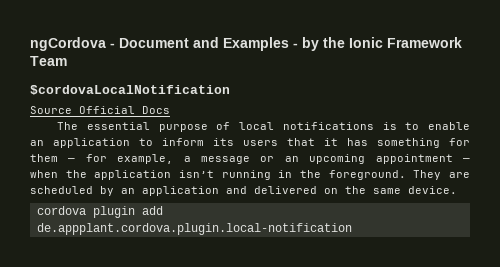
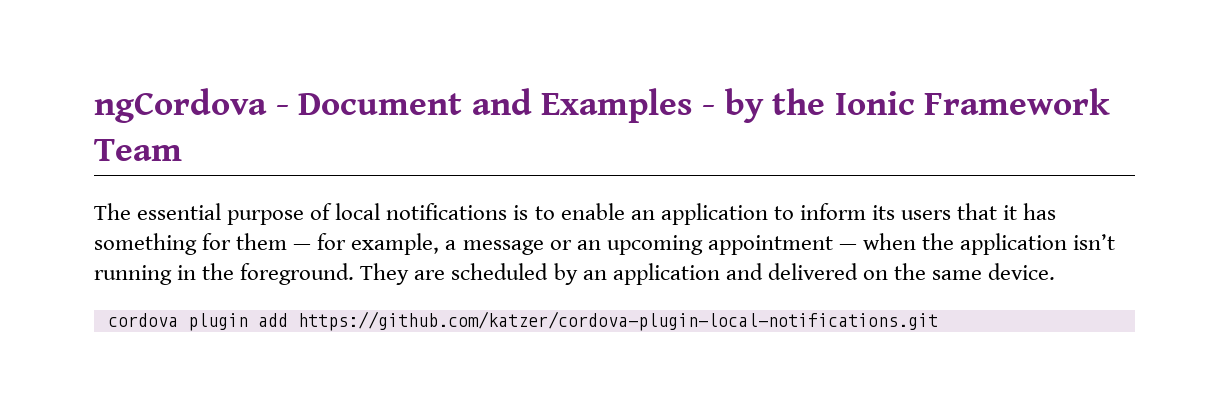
[30,85,230,95] [30,106,170,114] // $cordovaLocalNotification // Source Official Docs -> (182, 150) none
[36,223,352,235] de.appplant.cordova.plugin.local-notification -> [297,311,938,331] https://github.com/katzer/cordova-plugin-local-notifications.git

